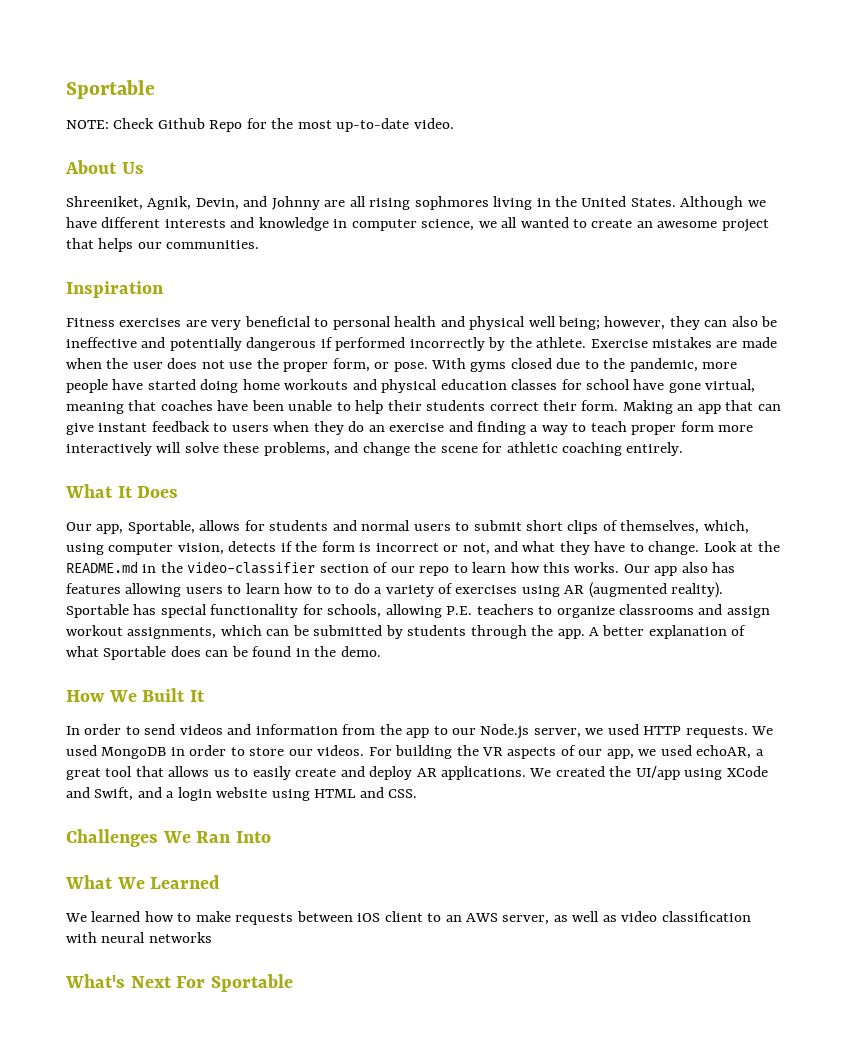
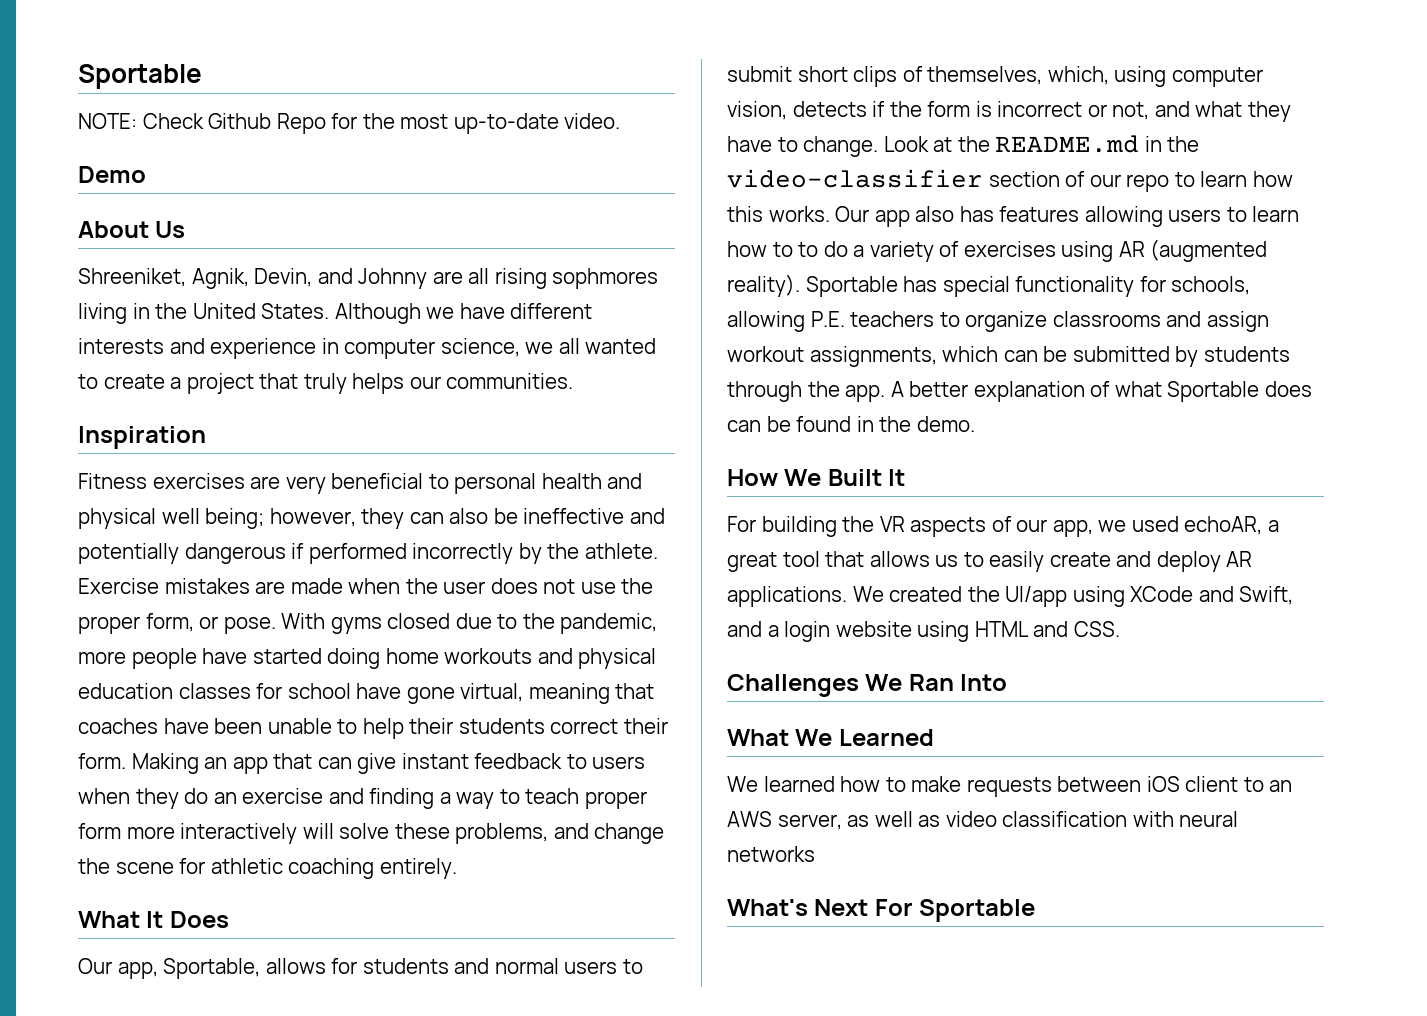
(454, 123) none -> [78,166,146,183] // Demo
[258,217,329,231] knowledge -> [210,338,317,359] experience
[636,221,718,228] an awesome -> [170,377,182,389] a
(94, 243) none -> [303,373,347,394] truly
[66,724,774,739] [66,745,365,759] In order to send videos and information from the app to our Node.js server, we used HTTP requests. We used MongoDB in order to store our videos. -> (906, 477) none

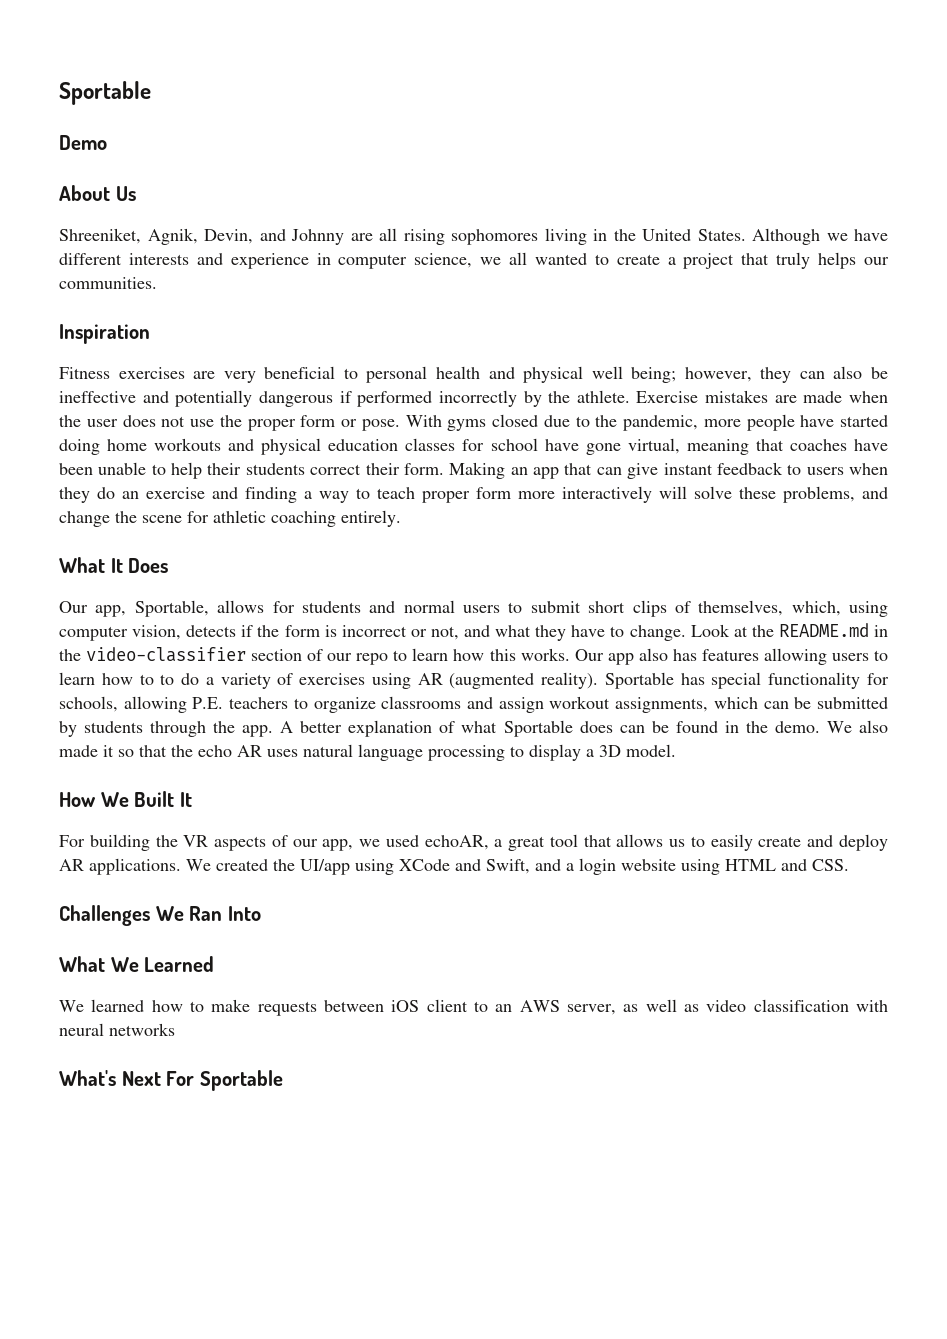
[78,64,202,89] [78,113,621,134] Sportable // NOTE: Check Github Repo for the most up-to-date video. -> [59,81,151,105] Sportable
[552,268,659,289] sophmores -> [451,229,538,245] sophomores
[145,613,194,632] form, -> [300,415,336,427] form
(975, 424) none -> [826,720,889,733] [59,744,676,761] We also made it so that the echo AR uses natural language processing to display a 3D model.

